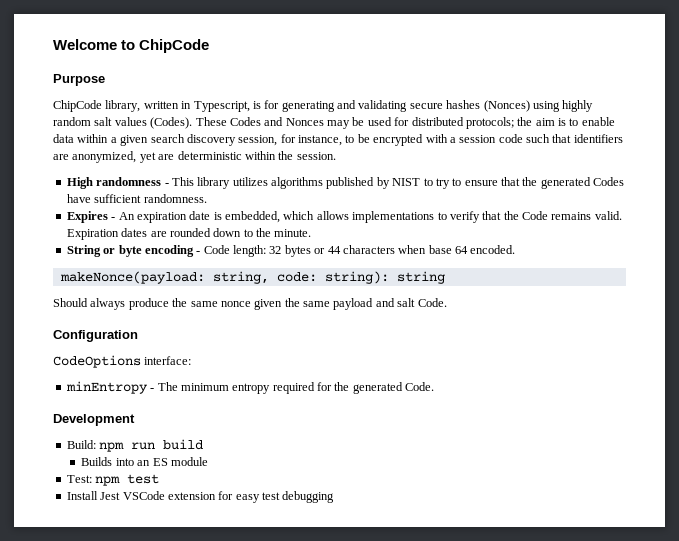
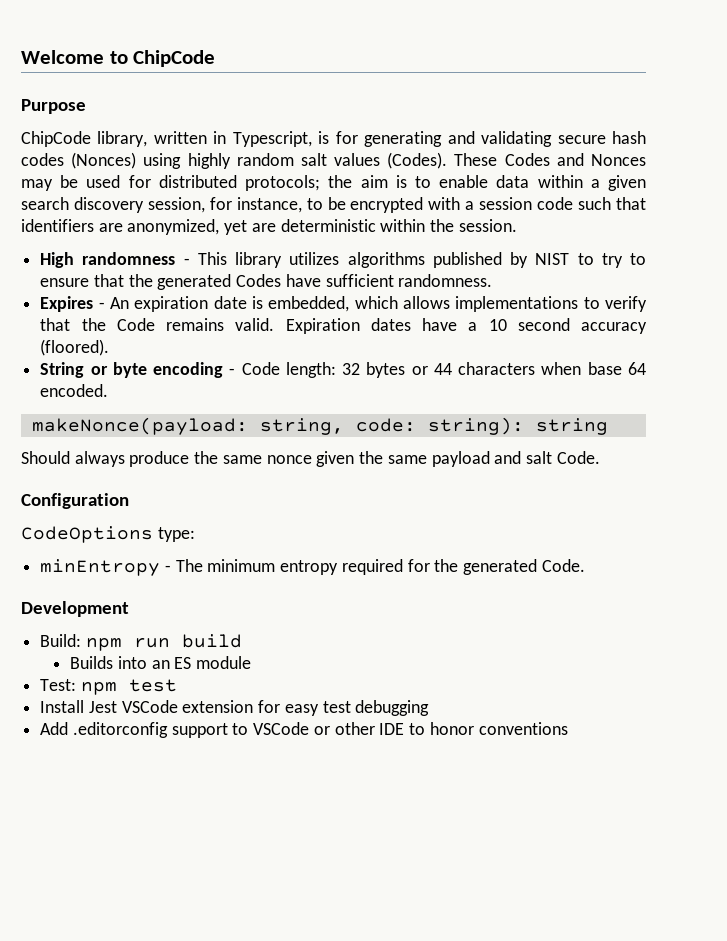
[446,100,481,109] hashes -> [612,131,646,144] [21,153,64,166] hash codes
[150,228,312,237] are rounded down to the minute. -> [422,318,647,334] [40,339,110,356] have a 10 second accuracy (floored).
[144,356,192,365] interface: -> [157,527,195,542] type:
(335, 497) none -> [40,722,568,738] // Add .editorconfig support to VSCode or other IDE to honor conventions

